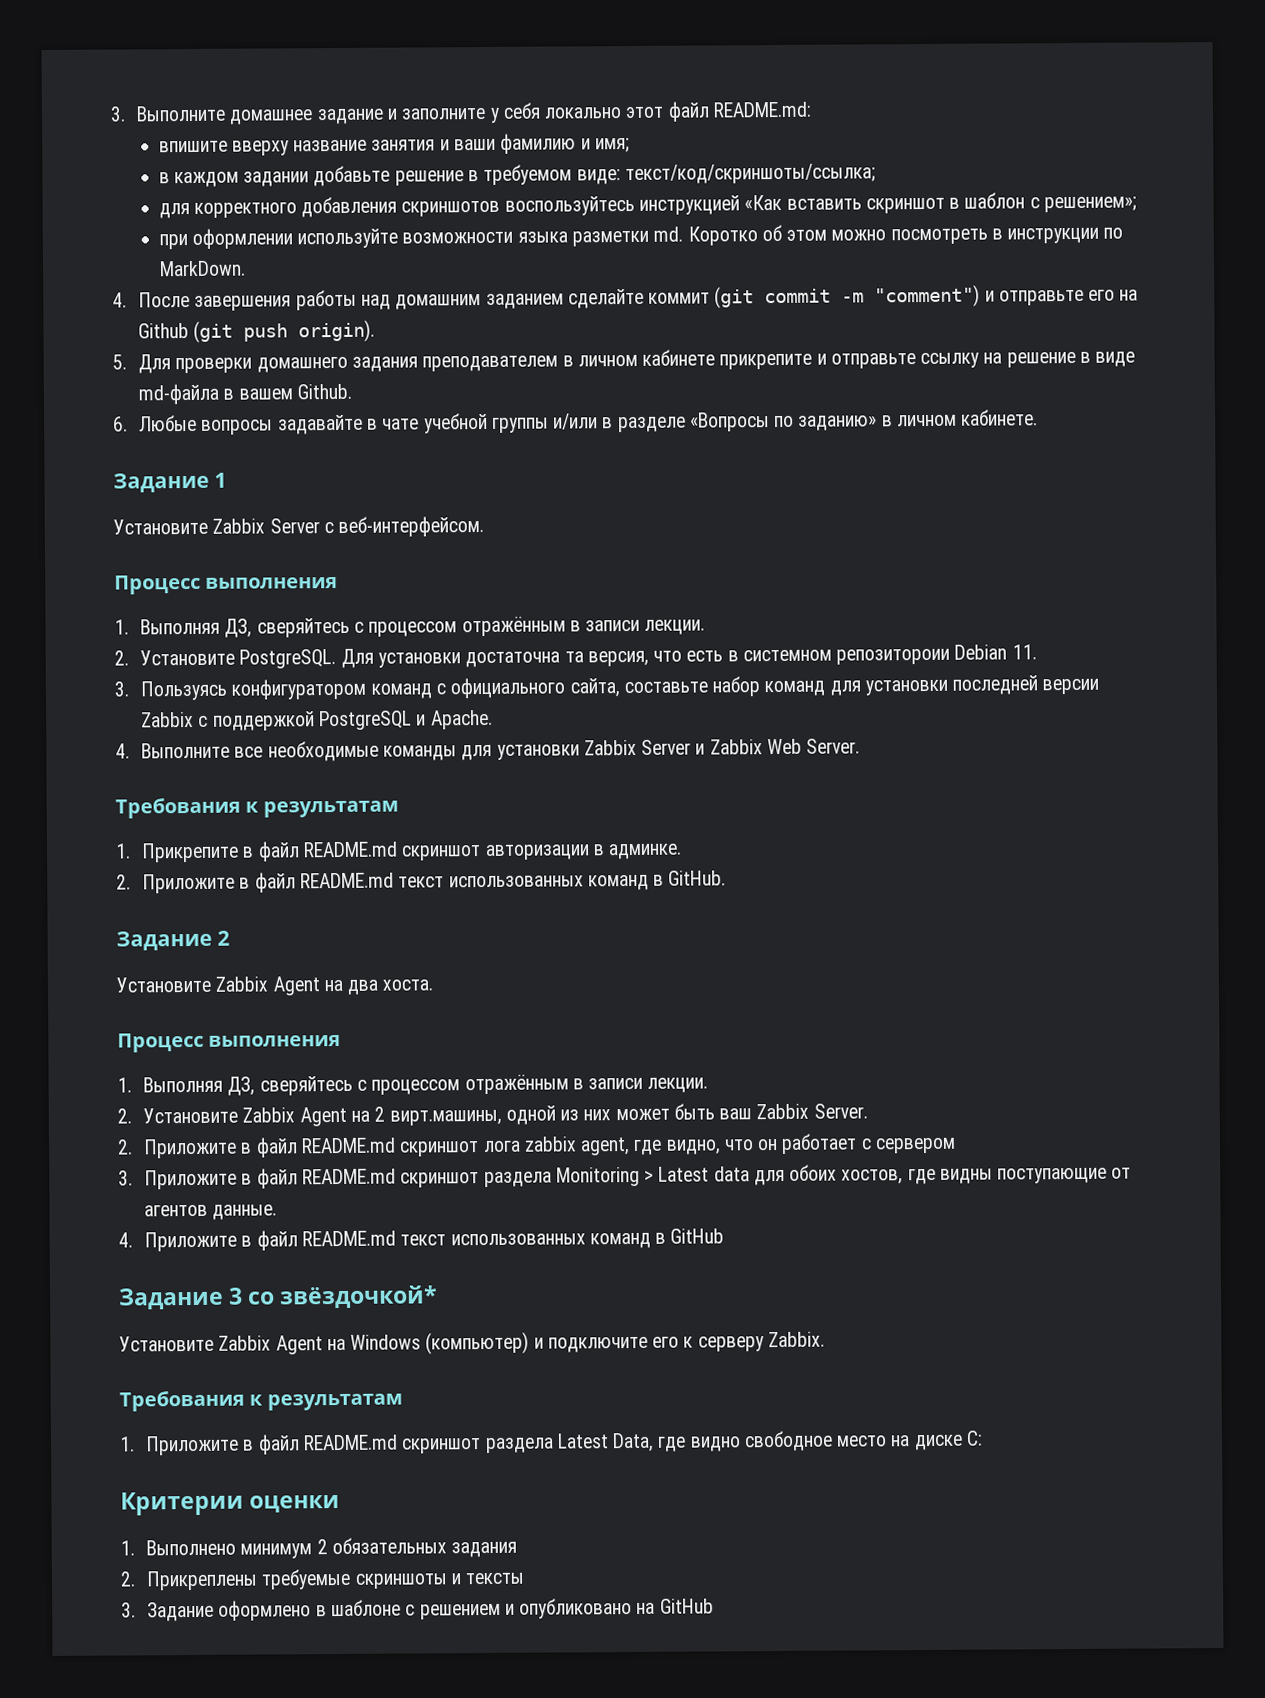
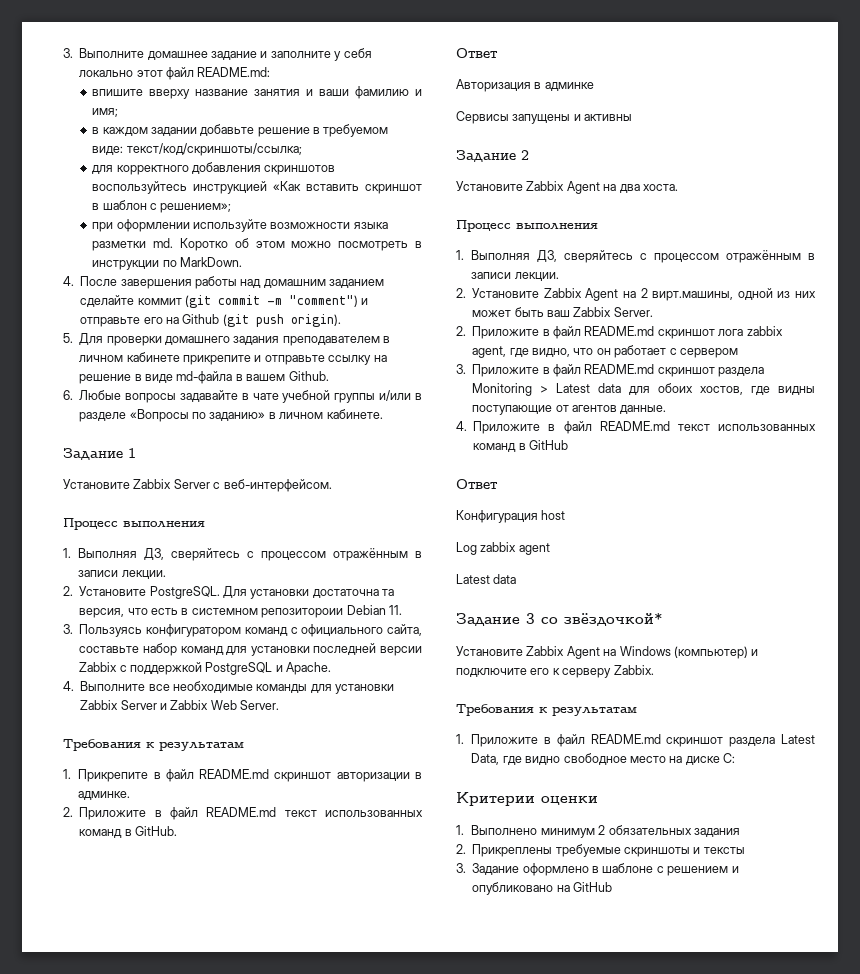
(727, 878) none -> [456,48,498,58] [456,79,594,92] [456,111,633,124] // Ответ // Авторизация в админке // Сервисы запущены и активны
(725, 1236) none -> [456,479,498,489] [456,510,566,523] [456,542,550,555] [456,574,517,584] // Ответ // Конфигурация host // Log zabbix agent // Latest data

